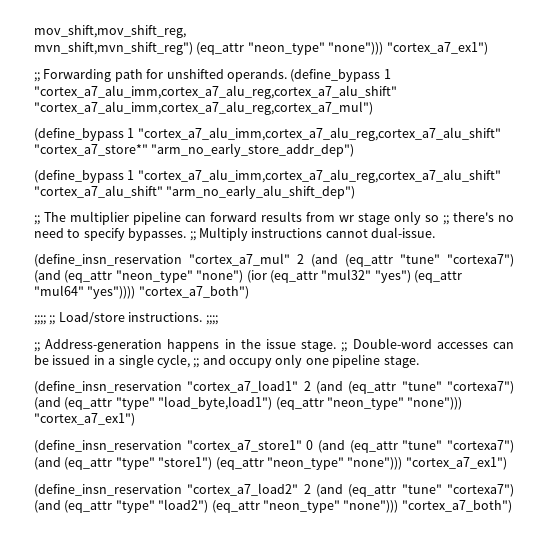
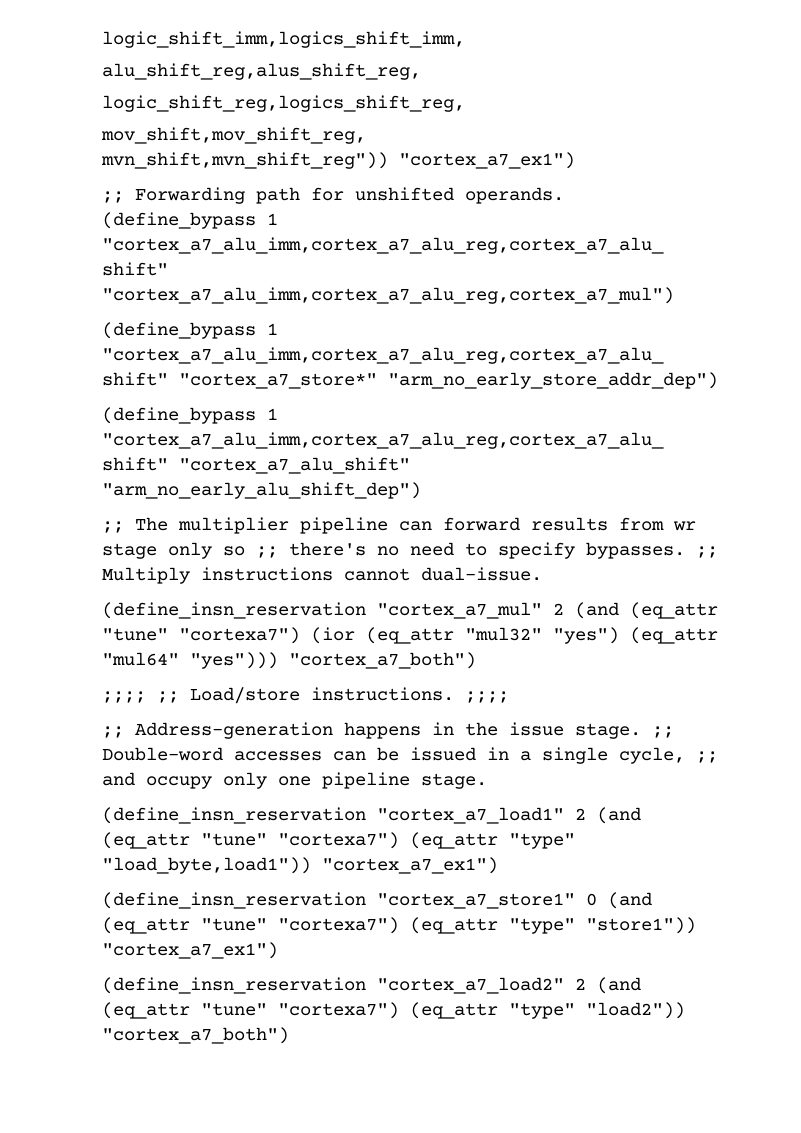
[34,25,186,38] [34,42,384,55] mov_shift,mov_shift_reg, // mvn_shift,mvn_shift_reg") (eq_attr "neon_type" "none"))) -> [102,31,465,48] [102,63,421,80] [102,95,465,112] [101,127,366,144] [101,152,388,169] logic_shift_imm,logics_shift_imm, // alu_shift_reg,alus_shift_reg, // logic_shift_reg,logics_shift_reg, // mov_shift,mov_shift_reg, // mvn_shift,mvn_shift_reg"))
[34,270,244,283] (and (eq_attr "neon_type" "none") -> (300, 635) none
[87,286,136,299] "yes")))) -> [190,652,278,669] "yes")))
[34,396,463,410] (and (eq_attr "type" "load_byte,load1") (eq_attr "neon_type" "none"))) -> [410,832,575,849] [102,857,311,874] (eq_attr "type" "load_byte,load1"))
[34,457,403,470] (and (eq_attr "type" "store1") (eq_attr "neon_type" "none"))) -> [410,917,696,934] (eq_attr "type" "store1"))
[34,499,399,513] (and (eq_attr "type" "load2") (eq_attr "neon_type" "none"))) -> [410,1002,685,1019] (eq_attr "type" "load2"))

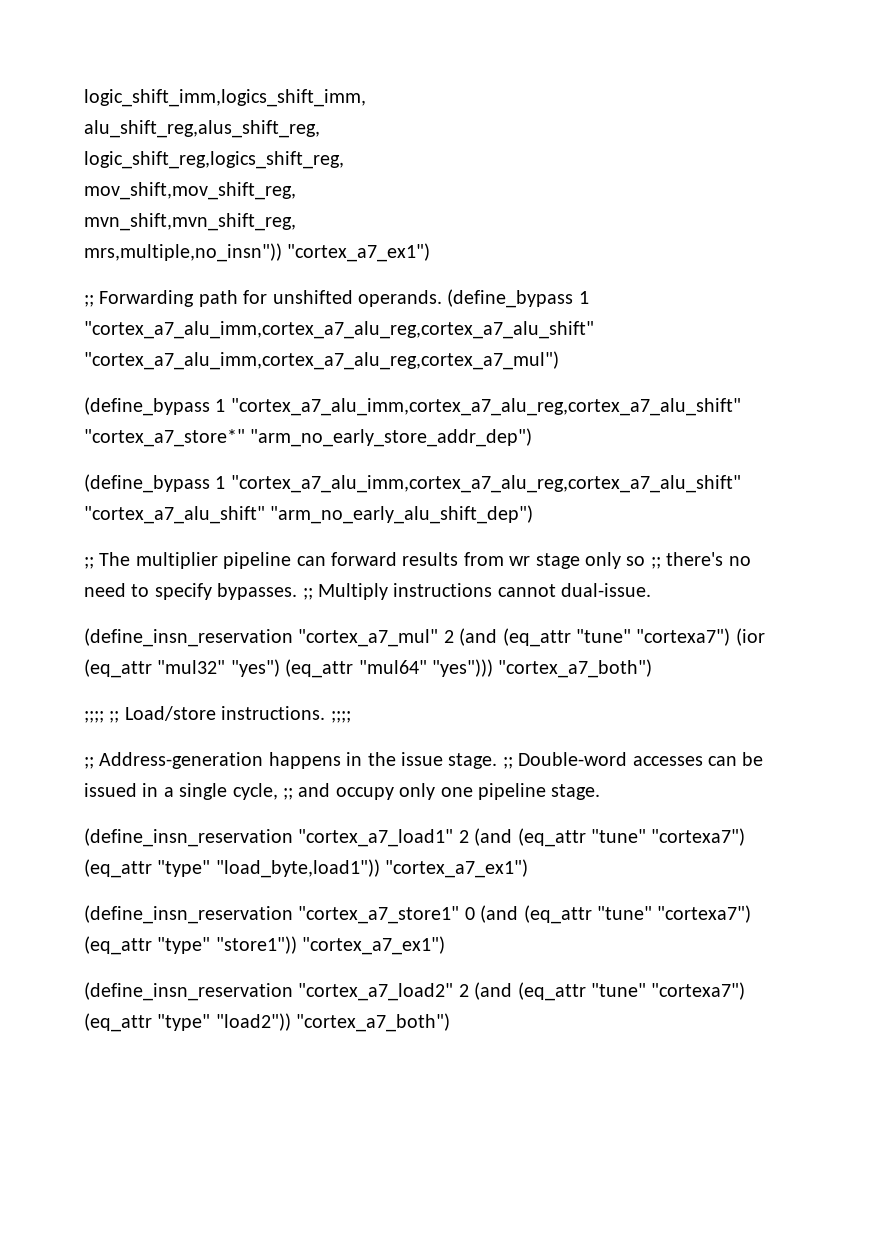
[101,152,388,169] mvn_shift,mvn_shift_reg")) -> [84,213,296,231] [84,243,282,262] mvn_shift,mvn_shift_reg, // mrs,multiple,no_insn"))

